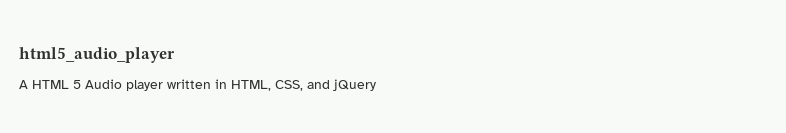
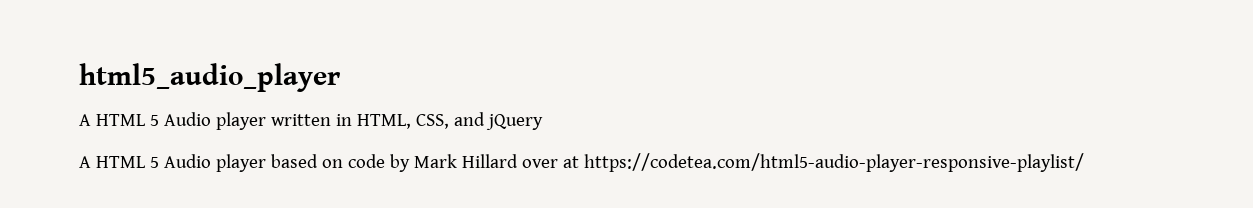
(376, 85) none -> [79,153,1084,172] // A HTML 5 Audio player based on code by Mark Hillard over at https://codetea.com/html5-audio-player-responsive-playlist/

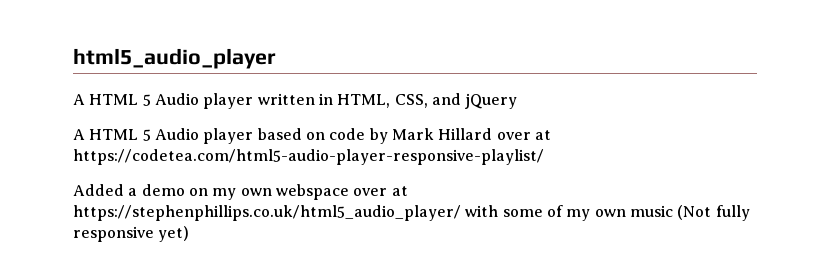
(1084, 162) none -> [73,184,408,200] [73,205,750,221] [73,226,190,242] // Added a demo on my own webspace over at https://stephenphillips.co.uk/html5_audio_player/ with some of my own music (Not fully responsive yet)

